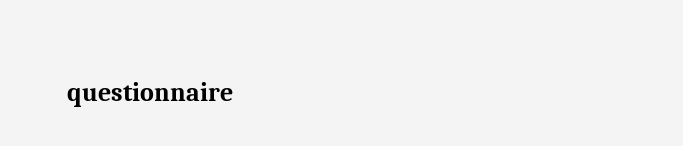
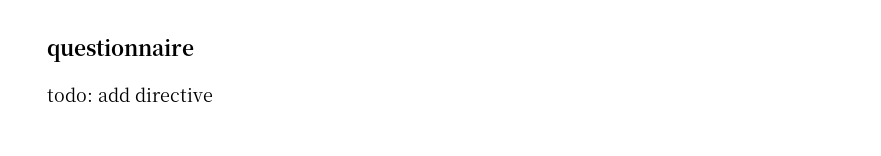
(233, 94) none -> [47,87,213,102] // todo: add directive

